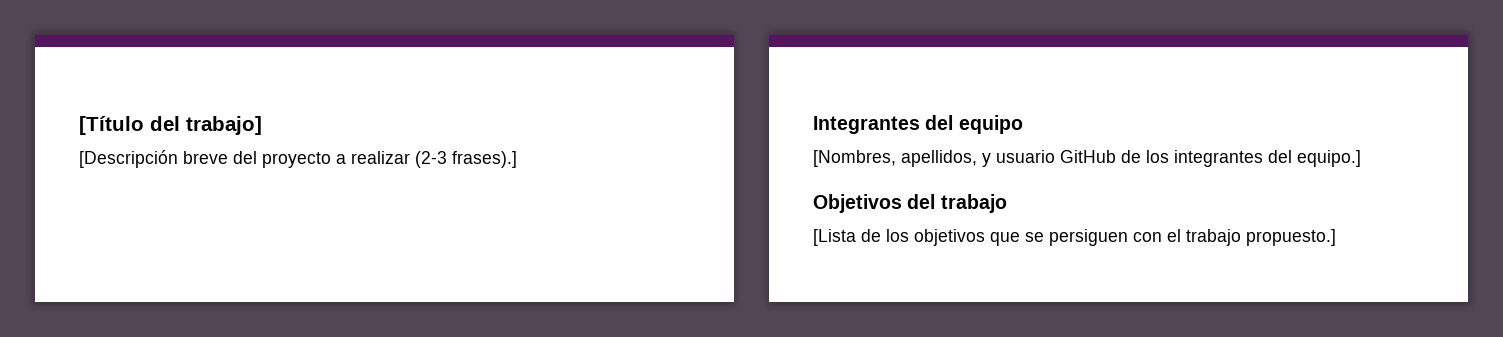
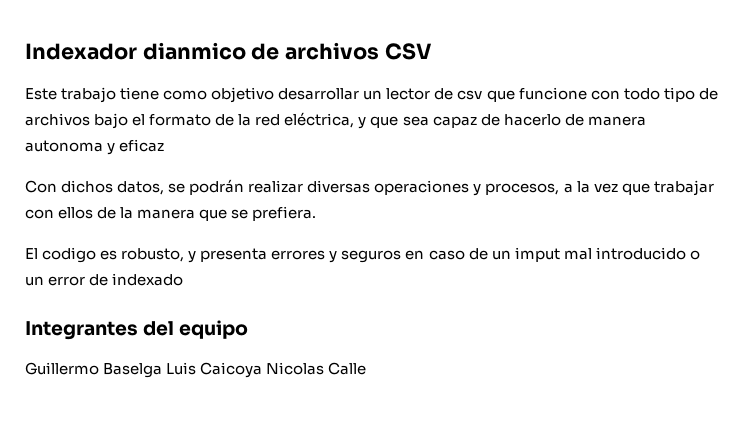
[79,116,262,135] [79,150,517,168] [813,115,1023,134] [813,150,1361,167] [813,194,1007,213] [813,229,1336,246] [Título del trabajo] // [Descripción breve del proyecto a realizar (2-3 frases).] // Integrantes del equipo // [Nombres, apellidos, y usuario GitHub de los integrantes del equipo.] // Objetivos del trabajo // [Lista de los objetivos que se persiguen con el trabajo propuesto.] -> [25,42,432,60] [25,87,718,103] [25,112,646,129] [25,139,165,155] [25,179,714,196] [25,206,317,221] [25,247,700,263] [25,273,184,286] [25,320,249,340] [25,362,367,378] Indexador dianmico de archivos CSV // Este trabajo tiene como objetivo desarrollar un lector de csv que funcione con todo tipo de archivos bajo el formato de la red eléctrica, y que sea capaz de hacerlo de manera autonoma y eficaz // Con dichos datos, se podrán realizar diversas operaciones y procesos, a la vez que trabajar con ellos de la manera que se prefiera. // El codigo es robusto, y presenta errores y seguros en caso de un imput mal introducido o un error de indexado // Integrantes del equipo // Guillermo Baselga Luis Caicoya Nicolas Calle

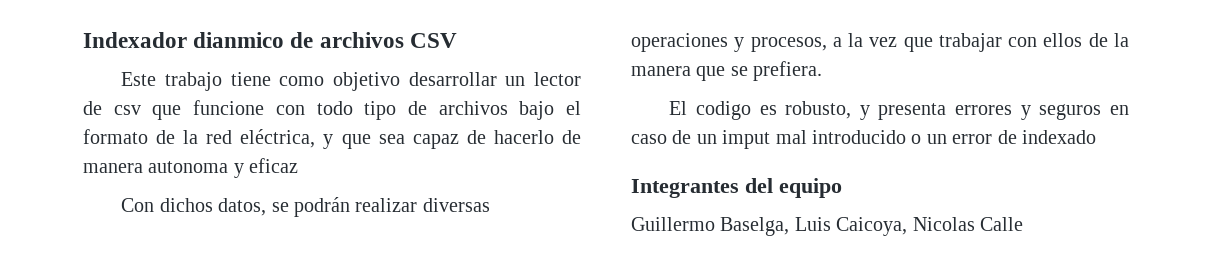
[103,362,263,378] Baselga Luis Caicoya -> [720,217,908,236] Baselga, Luis Caicoya,

